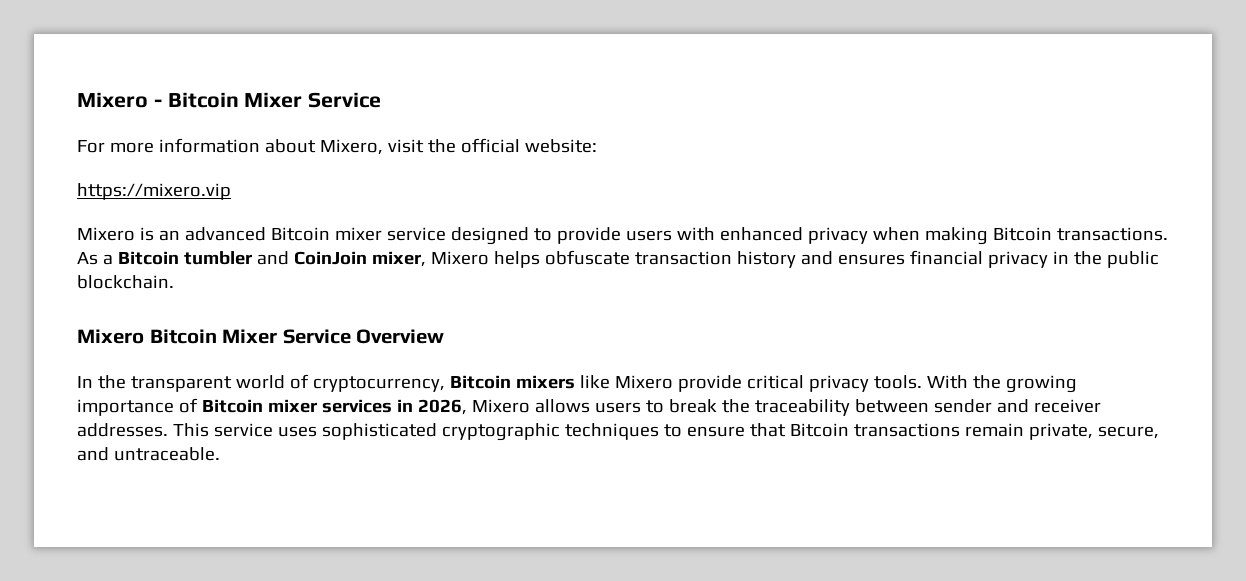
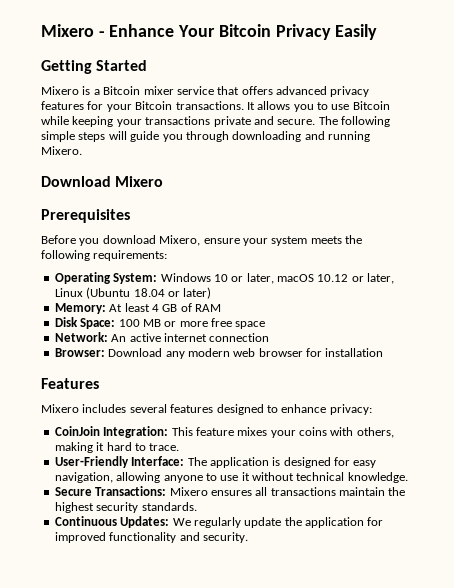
[167,92,382,108] [77,138,597,155] [77,183,231,200] Bitcoin Mixer Service // For more information about Mixero, visit the official website: // https://mixero.vip -> [109,24,378,40] [41,60,148,74] Enhance Your Bitcoin Privacy Easily // Getting Started
[158,227,266,241] an advanced -> [93,89,100,95] a
[450,227,1168,245] [77,250,1159,268] [77,275,174,289] [77,329,445,344] [77,374,1077,393] [77,398,1101,416] [77,423,1159,441] [77,447,220,461] designed to provide users with enhanced privacy when making Bitcoin transactions. As a Bitcoin tumbler and CoinJoin mixer, Mixero helps obfuscate transaction history and ensures financial privacy in the public blockchain. // Mixero Bitcoin Mixer Service Overview // In the transparent world of cryptocurrency, Bitcoin mixers like Mixero provide critical privacy tools. With the growing importance of Bitcoin mixer services in 2026, Mixero allows users to break the traceability between sender and receiver addresses. This service uses sophisticated cryptographic techniques to ensure that Bitcoin transactions remain private, secure, and untraceable. -> [217,86,370,97] [41,101,390,112] [41,116,390,127] [41,131,370,142] [41,146,82,155] [41,176,164,187] [41,209,130,223] [41,235,362,246] [41,250,168,261] [54,272,395,284] [54,287,212,299] [54,303,221,314] [54,317,266,329] [54,332,270,342] [54,348,384,359] [41,378,99,389] [41,404,372,415] [54,426,394,438] [54,442,180,453] [54,456,377,468] [54,472,408,483] [54,486,406,496] [54,502,197,513] [54,516,384,528] [54,532,248,543] that offers advanced privacy features for your Bitcoin transactions. It allows you to use Bitcoin while keeping your transactions private and secure. The following simple steps will guide you through downloading and running Mixero. // Download Mixero // Prerequisites // Before you download Mixero, ensure your system meets the following requirements: // Operating System: Windows 10 or later, macOS 10.12 or later, Linux (Ubuntu 18.04 or later) // Memory: At least 4 GB of RAM // Disk Space: 100 MB or more free space // Network: An active internet connection // Browser: Download any modern web browser for installation // Features // Mixero includes several features designed to enhance privacy: // CoinJoin Integration: This feature mixes your coins with others, making it hard to trace. // User-Friendly Interface: The application is designed for easy navigation, allowing anyone to use it without technical knowledge. // Secure Transactions: Mixero ensures all transactions maintain the highest security standards. // Continuous Updates: We regularly update the application for improved functionality and security.

